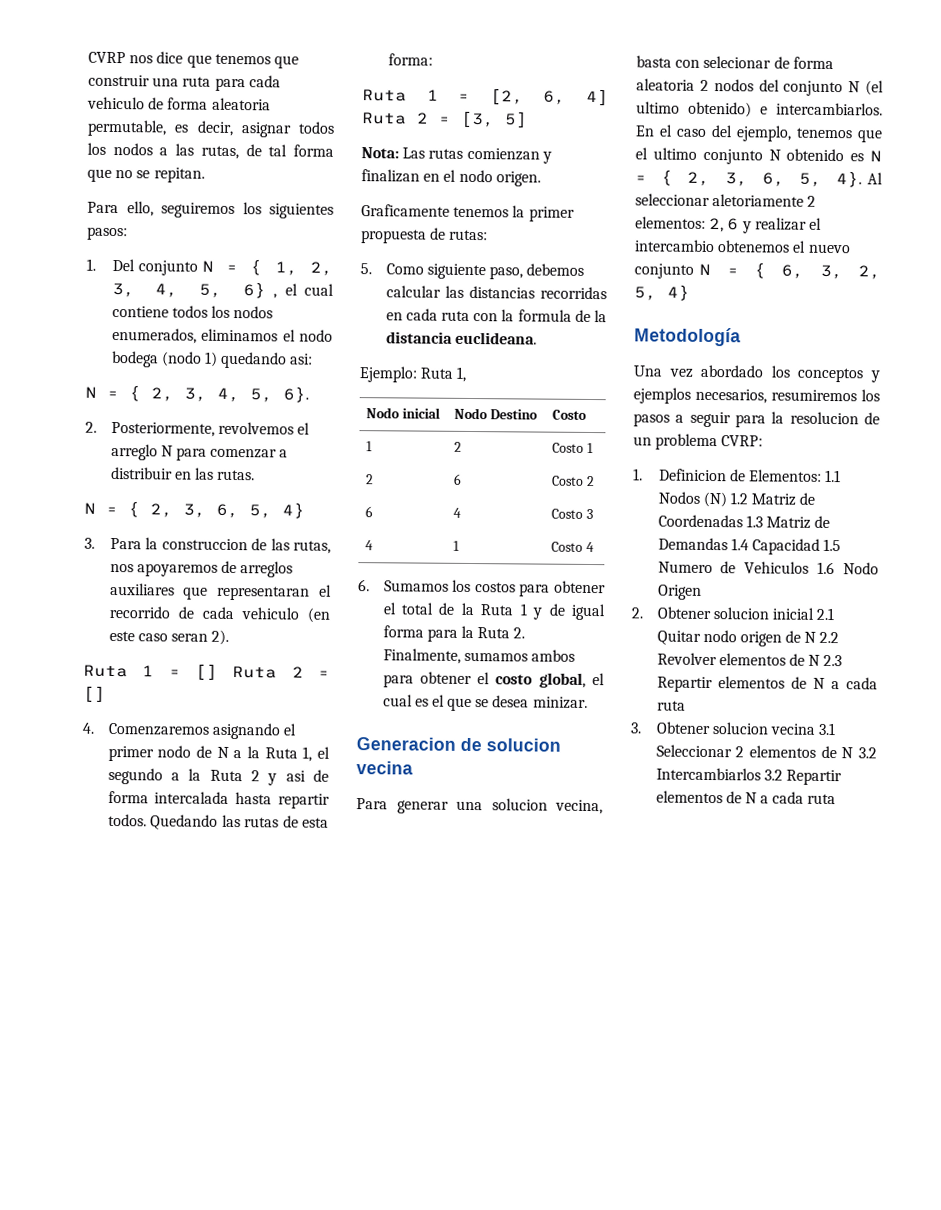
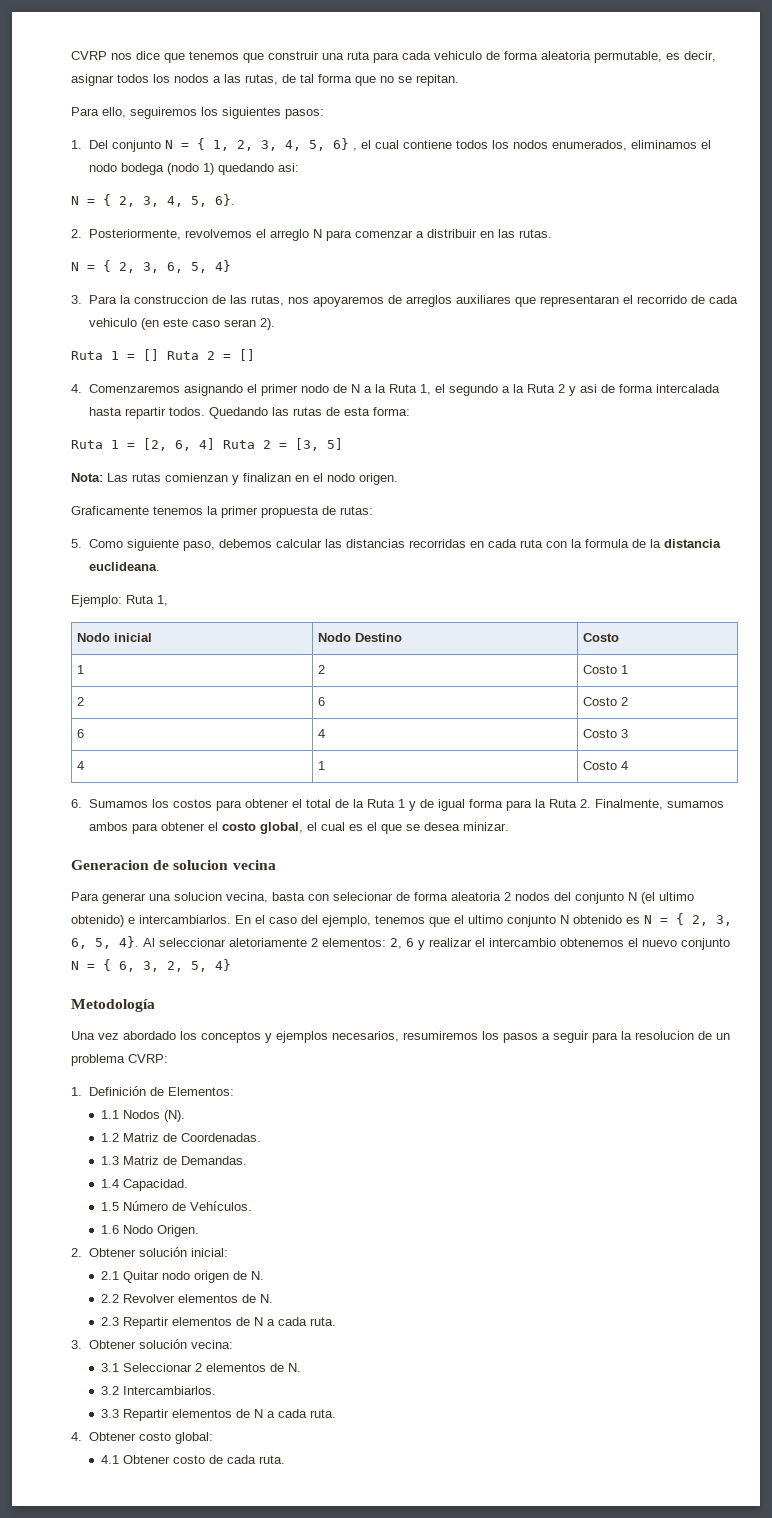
[658,468,727,482] Definicion -> [88,1086,146,1096] Definición
(822, 475) none -> (234, 1091) //
[702,491,727,508] (N) -> [163,1110,185,1122] (N). //
[657,514,743,528] Coordenadas -> [180,1133,261,1142] Coordenadas. //
[657,537,842,555] [657,561,810,574] Demandas 1.4 Capacidad 1.5 Numero de Vehiculos -> [180,1156,247,1165] [100,1179,188,1191] [100,1201,252,1211] Demandas. // 1.4 Capacidad. // 1.5 Número de Vehículos. //
[657,584,702,600] Origen -> [156,1225,199,1237] Origen.
[712,607,814,620] solucion inicial -> [138,1247,228,1257] solución inicial: //
[804,631,817,643] N -> [250,1271,264,1280] N. //
[808,654,821,666] N -> [259,1294,273,1303] N. //
[656,700,686,711] ruta -> [309,1317,336,1326] ruta.
[711,722,816,735] solucion vecina -> [138,1339,233,1349] solución vecina: //
[841,747,877,759] [655,767,842,786] [655,790,837,805] N 3.2 Intercambiarlos 3.2 Repartir elementos de N a cada ruta -> [287,1363,301,1372] [100,1386,216,1395] [100,1409,336,1421] [71,1432,213,1444] [100,1455,285,1464] N. // 3.2 Intercambiarlos. // 3.3 Repartir elementos de N a cada ruta. // 4. Obtener costo global: // 4.1 Obtener costo de cada ruta.

